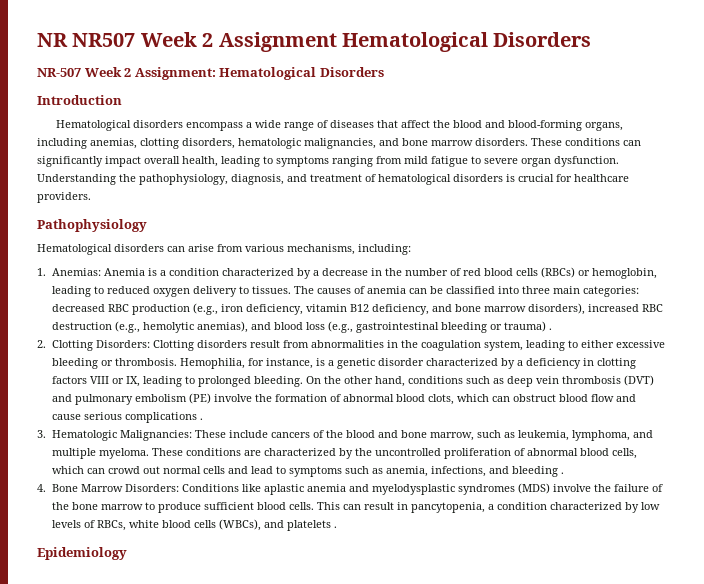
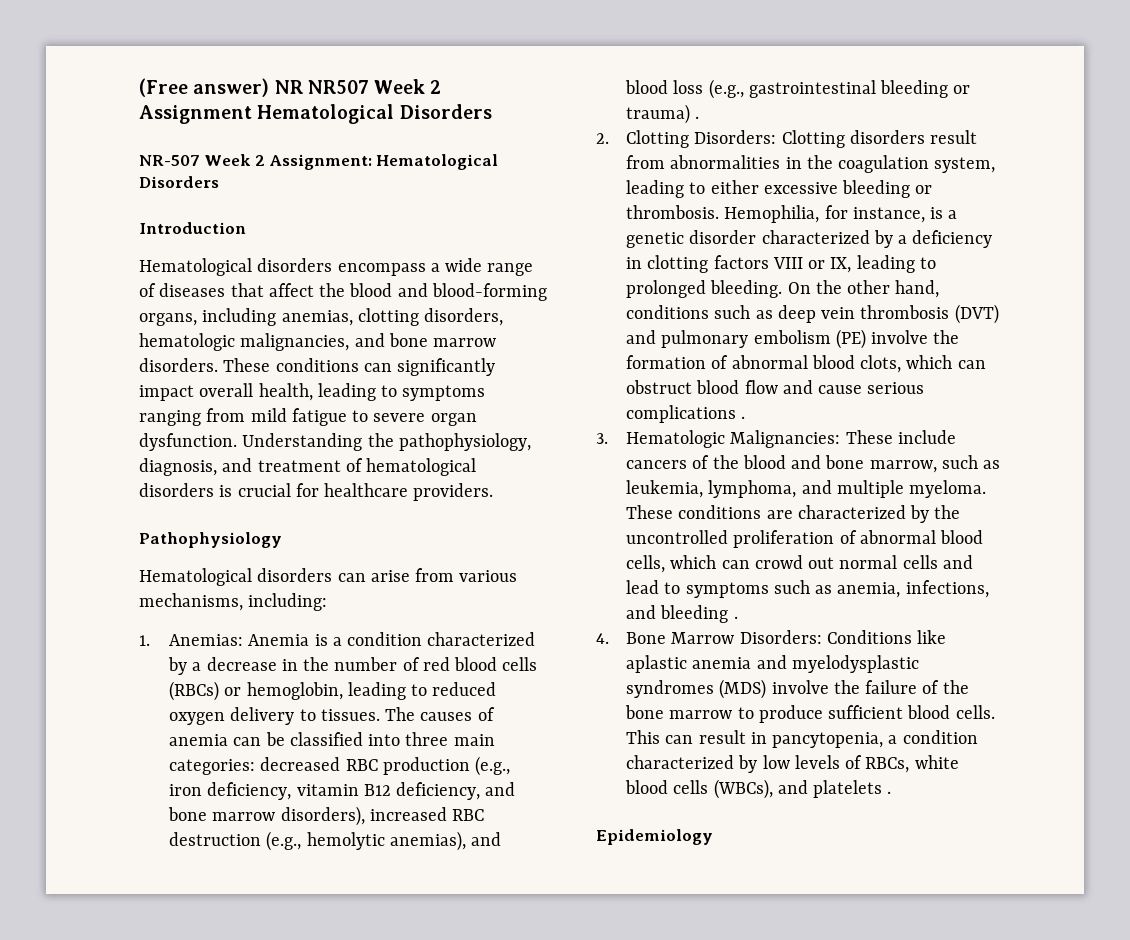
(37, 40) none -> [139,78,270,97] (Free answer)

